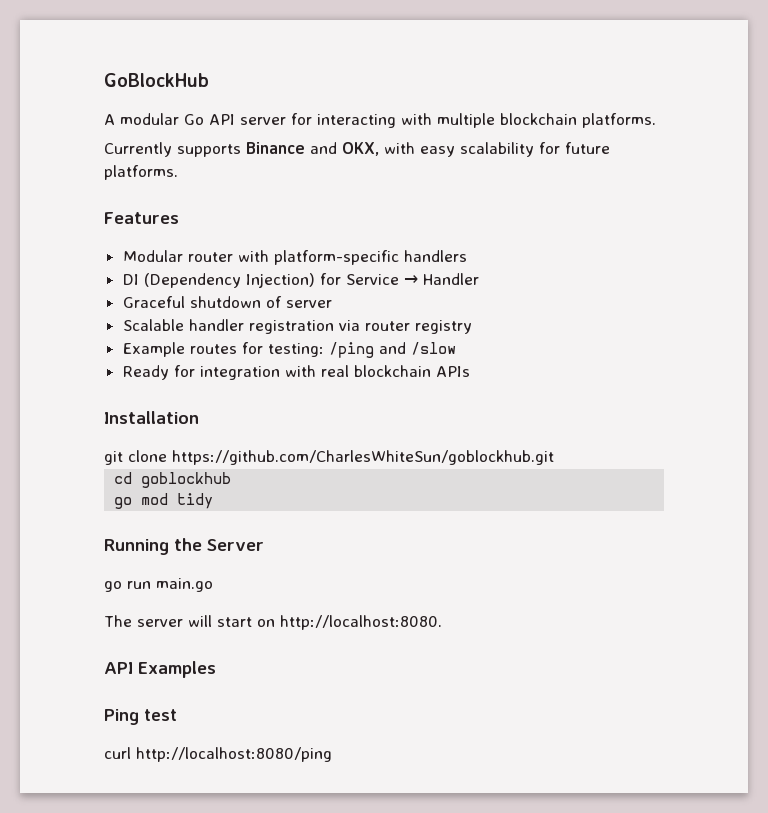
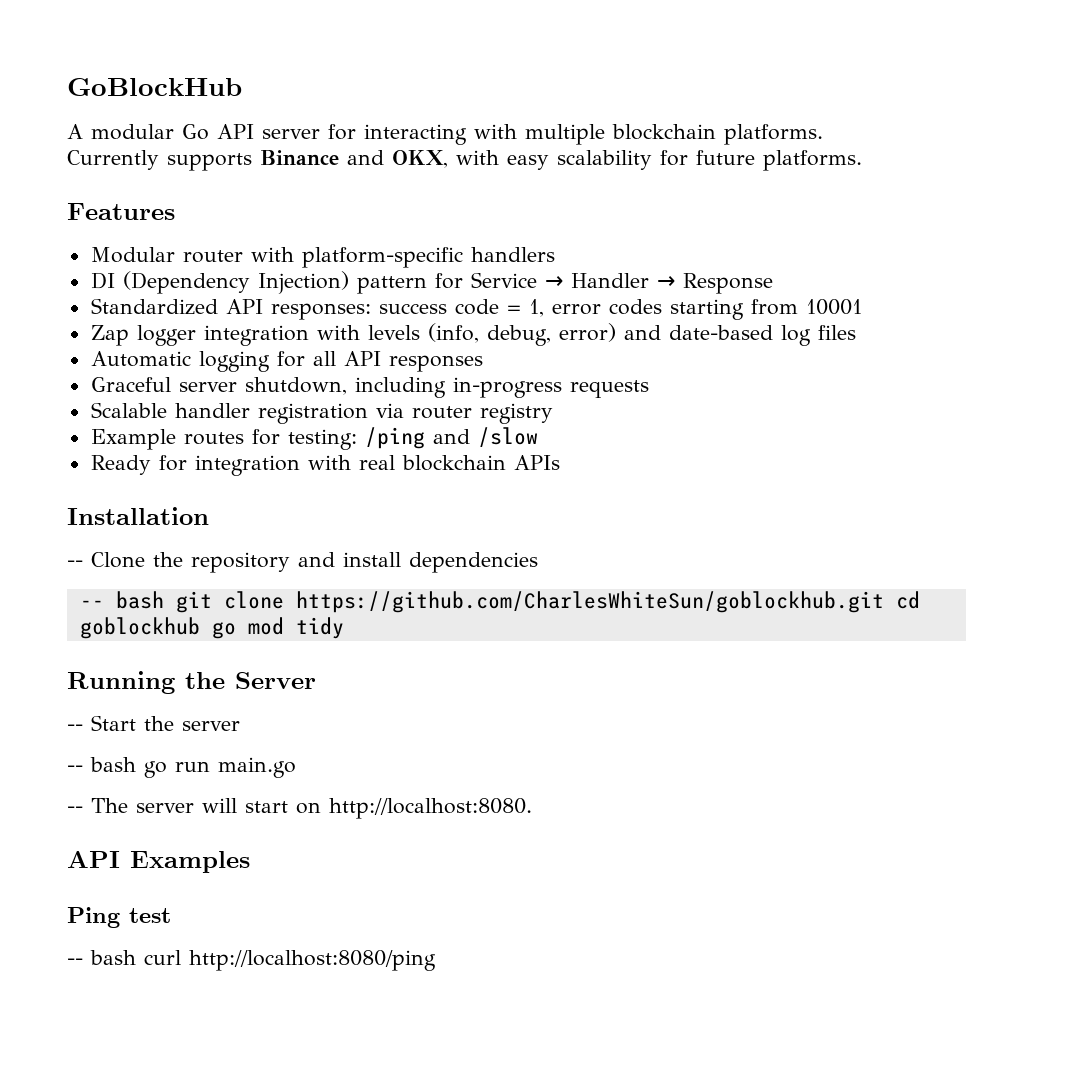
(315, 280) none -> [356,276,427,294] pattern
(479, 279) none -> [656,273,773,294] [90,298,862,320] [90,323,856,346] [90,351,483,372] → Response // Standardized API responses: success code = 1, error codes starting from 10001 // Zap logger integration with levels (info, debug, error) and date-based log files // Automatic logging for all API responses
[189,296,332,308] shutdown of server -> [178,377,649,398] server shutdown, including in-progress requests
(199, 417) none -> [67,552,538,573] [79,591,164,609] -- Clone the repository and install dependencies // -- bash
(554, 457) // -> (884, 602) none
(232, 480) // -> (200, 628) none
(264, 545) none -> [67,715,240,731] [67,757,136,772] -- Start the server // -- bash
(213, 585) none -> [67,806,83,813] --
(177, 715) none -> [67,950,136,965] -- bash

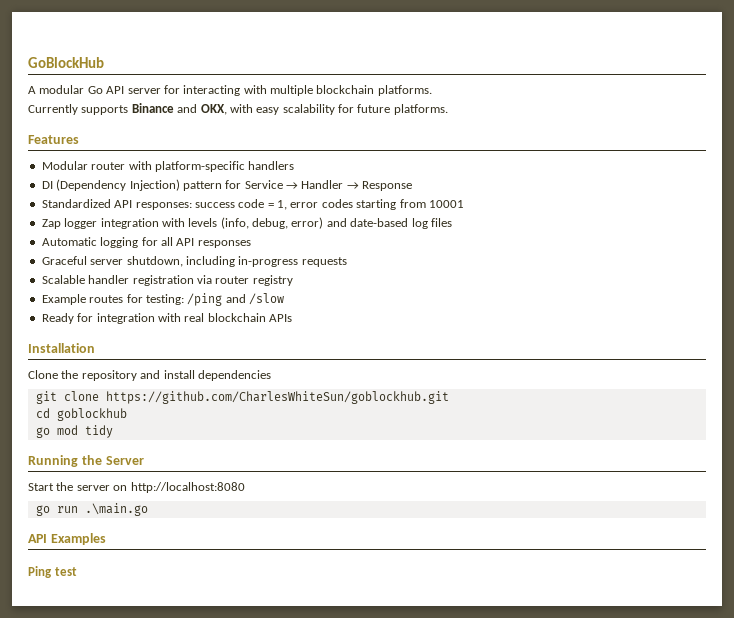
[67,560,83,567] -- -> (95, 348) none
[79,591,164,609] -- bash -> (271, 375) none
(884, 602) none -> (449, 397) //
(200, 628) none -> (127, 414) //
[67,724,83,731] -- -> (144, 460) none
[67,757,296,778] [67,798,532,819] // -- bash go run main.go // -- The server will start on http://localhost:8080. -> [113,482,245,493] [35,503,148,516] on http://localhost:8080 // go run .\main.go
[67,950,436,971] // -- bash curl http://localhost:8080/ping -> (77, 571) none

